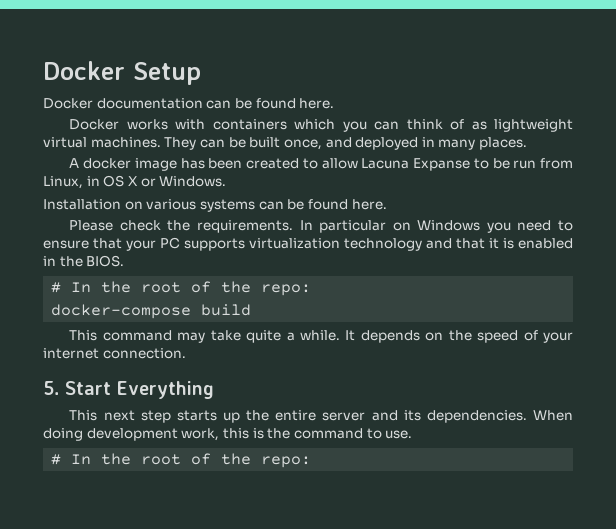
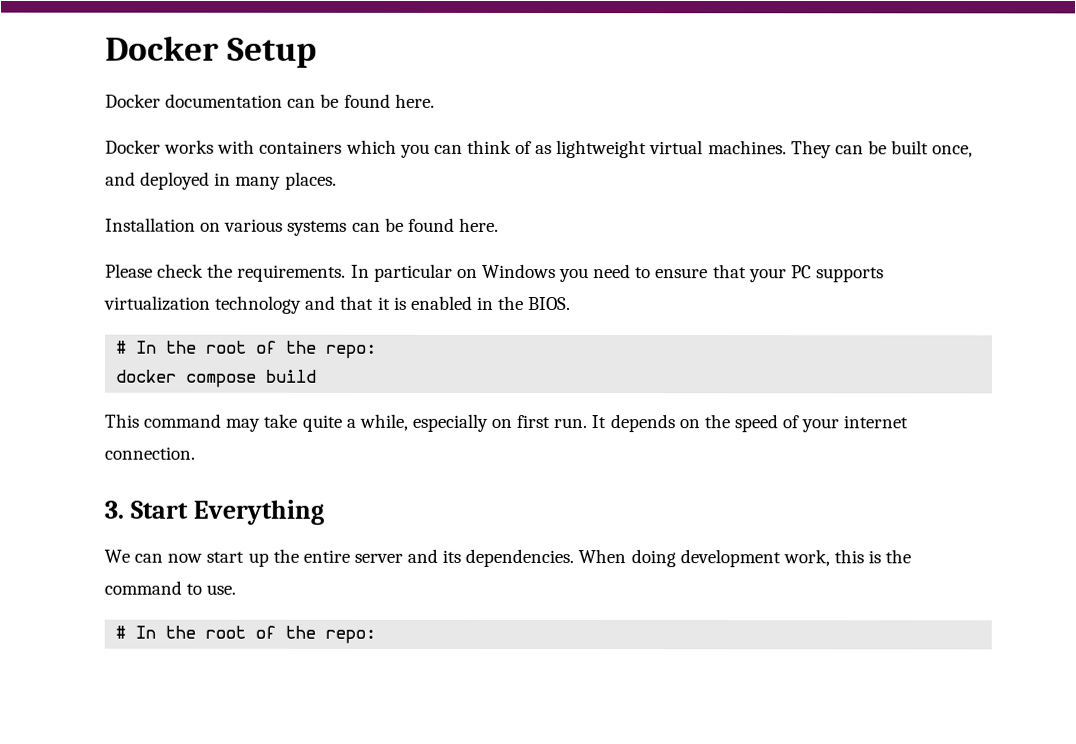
[69,158,574,171] [43,175,227,189] // A docker image has been created to allow Lacuna Expanse to be run from Linux, in OS X or Windows. -> (337, 180) none
[51,304,192,319] docker-compose -> [115,369,257,388] docker compose
[299,330,340,341] while. -> [358,413,588,432] while, especially on first run.
[43,381,59,395] 5. -> [104,500,124,519] 3.
[69,410,217,423] This next step starts -> [104,549,245,563] We can now start

